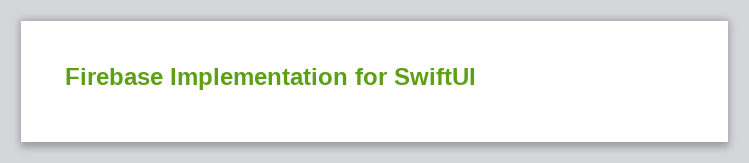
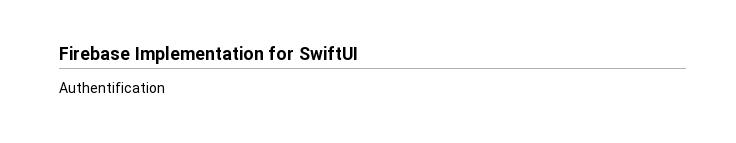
(476, 76) none -> [59,82,165,93] // Authentification

